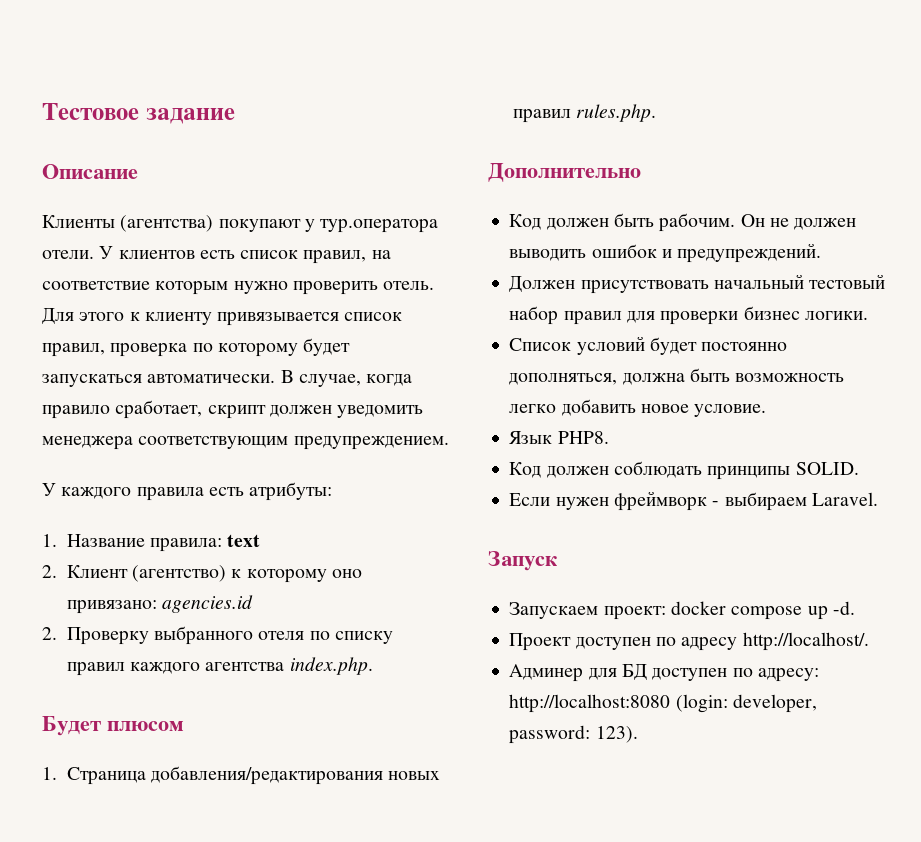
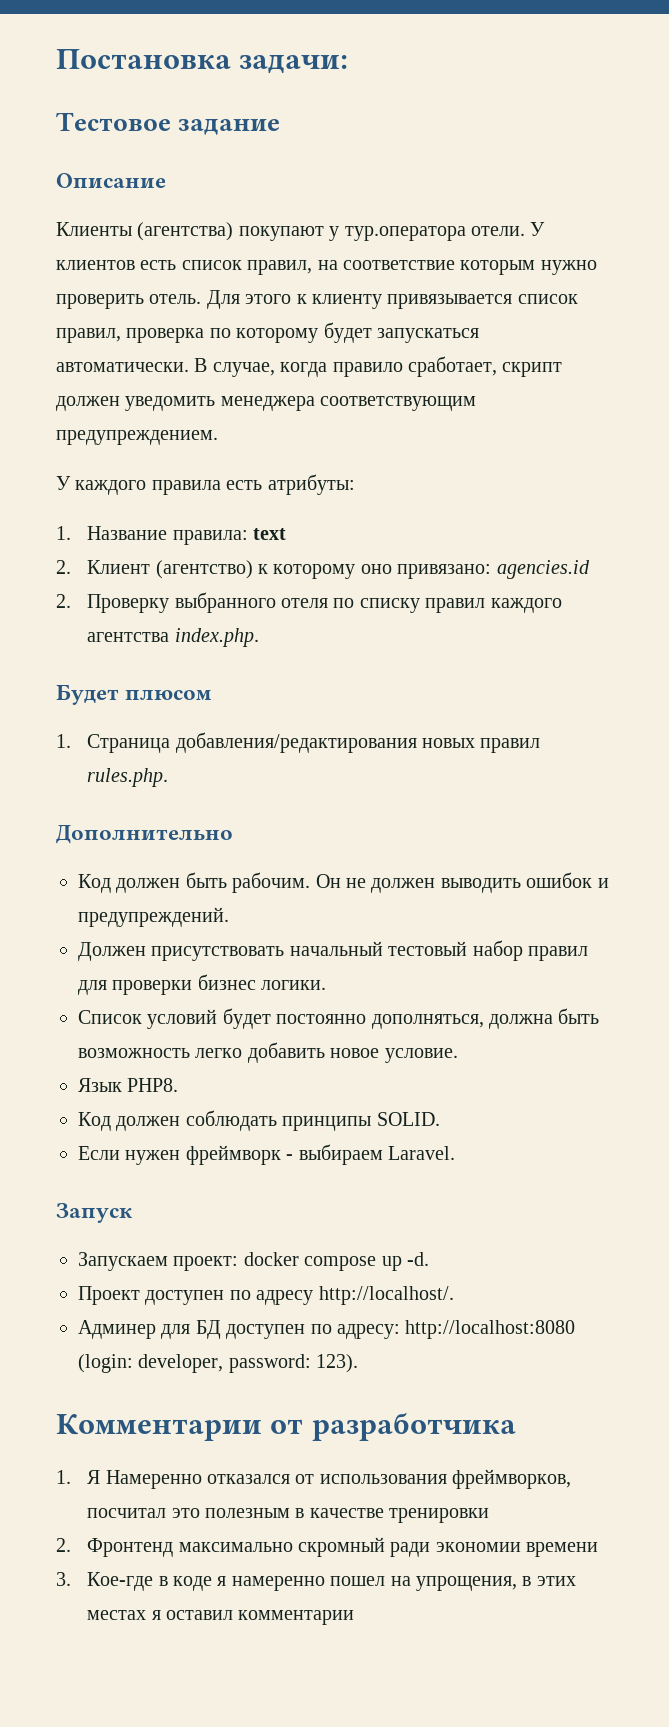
(42, 111) none -> [56,49,349,74] Постановка задачи: //
(638, 734) none -> [56,1413,516,1441] [56,1469,572,1489] [87,1508,490,1523] [56,1537,599,1557] [56,1572,576,1591] [87,1610,355,1625] // Комментарии от разработчика // 1. Я Намеренно отказался от использования фреймворков, посчитал это полезным в качестве тренировки // 2. Фронтенд максимально скромный ради экономии времени // 3. Кое-где в коде я намеренно пошел на упрощения, в этих местах я оставил комментарии

